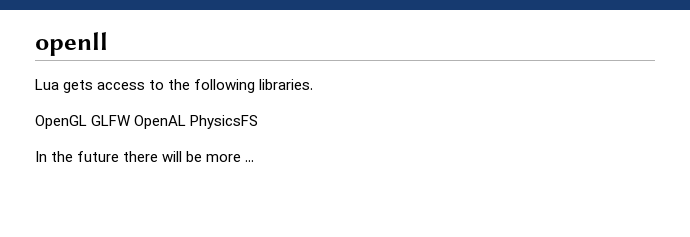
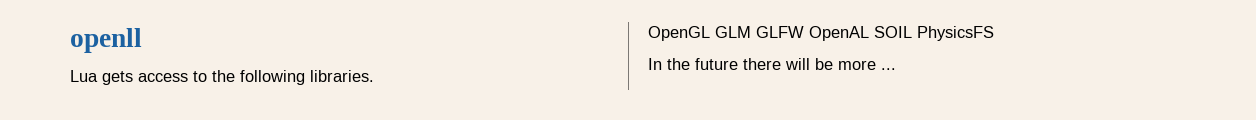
(87, 122) none -> [715,26,751,38] GLM
(187, 122) none -> [874,26,912,38] SOIL

